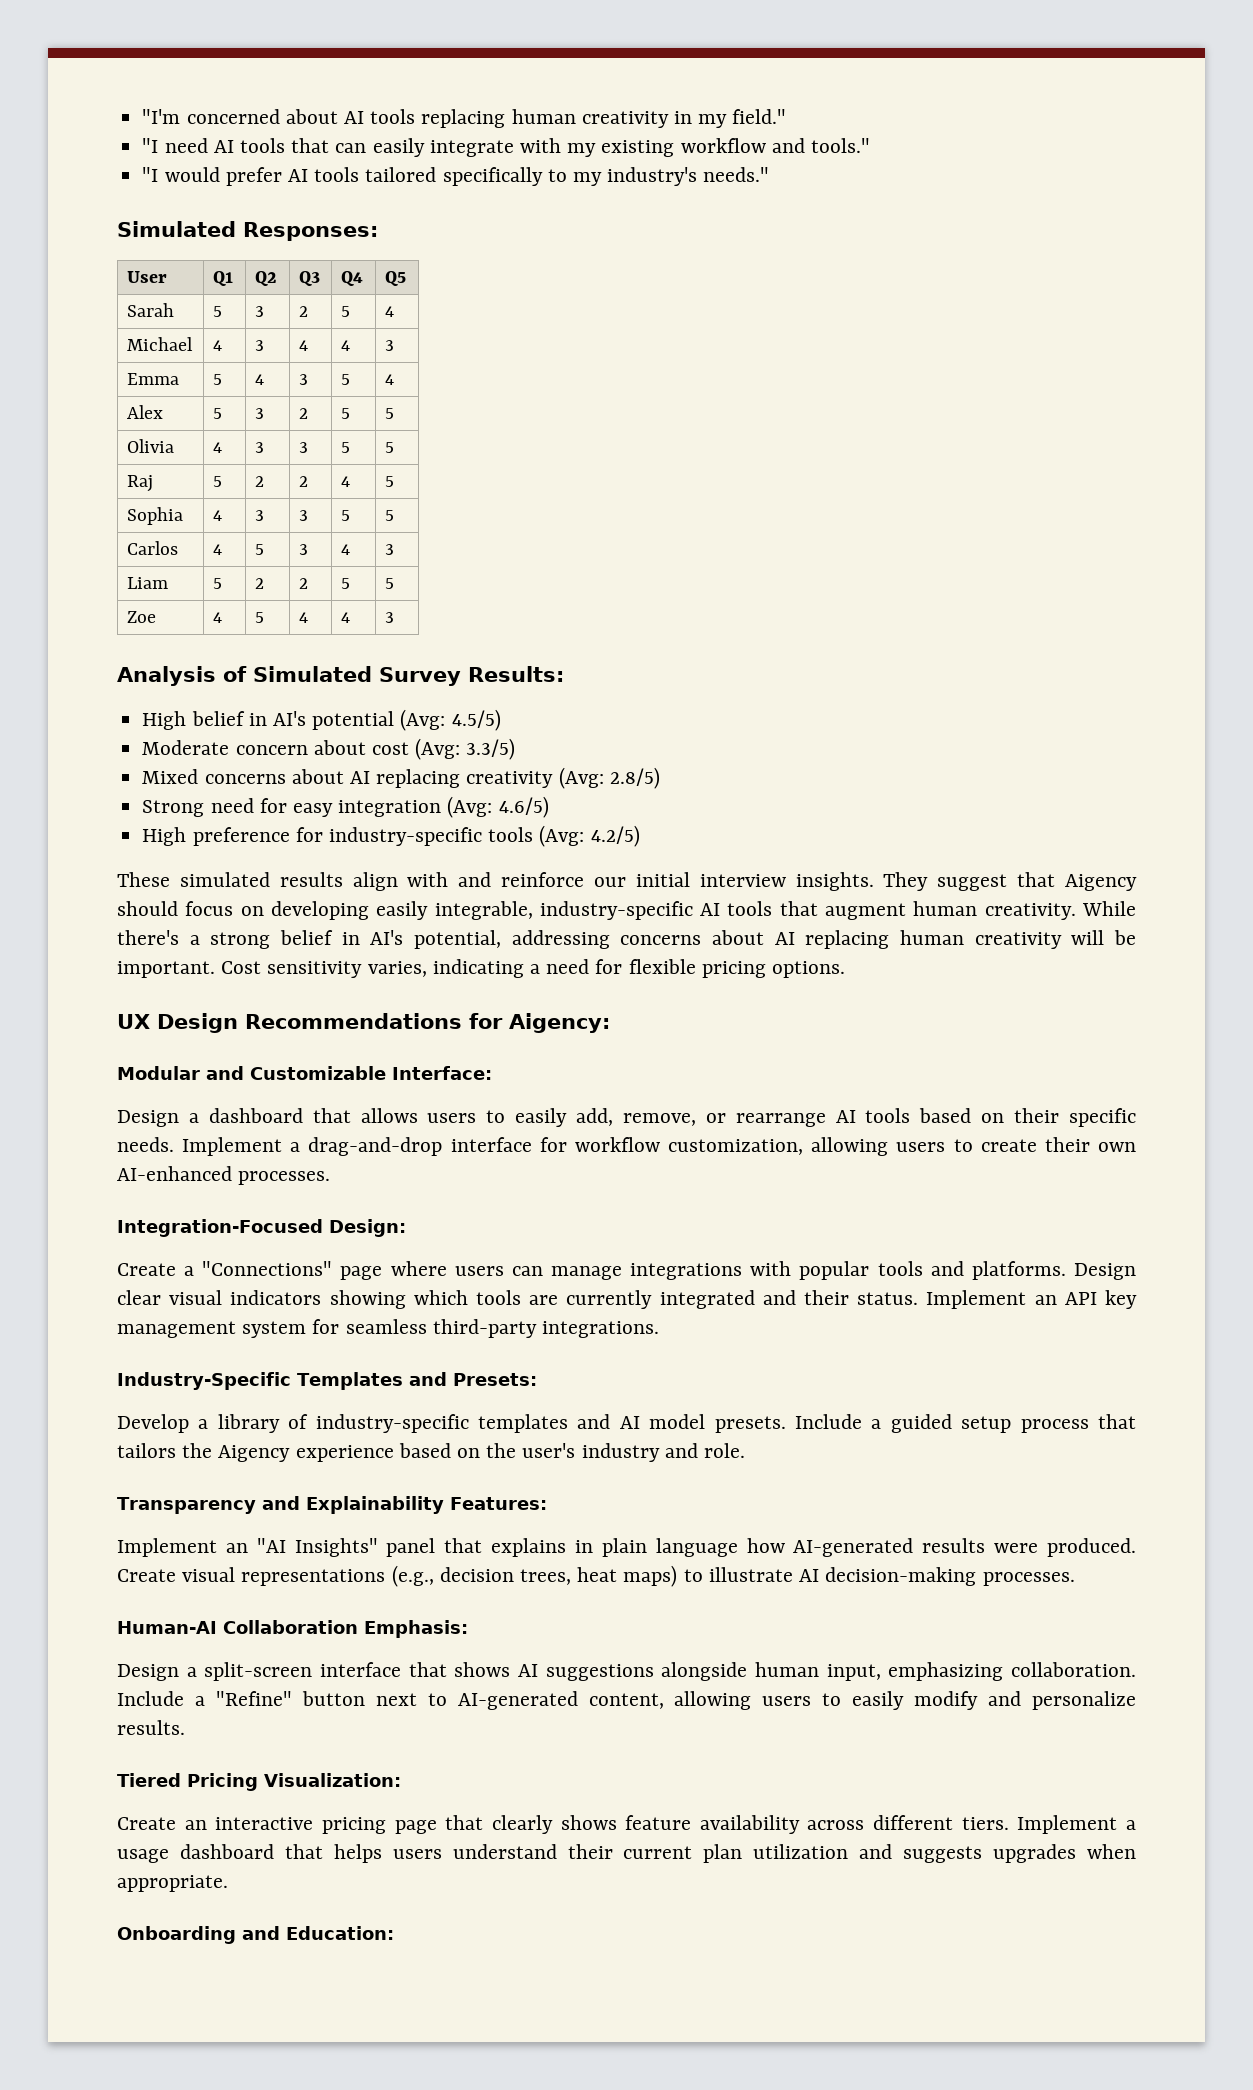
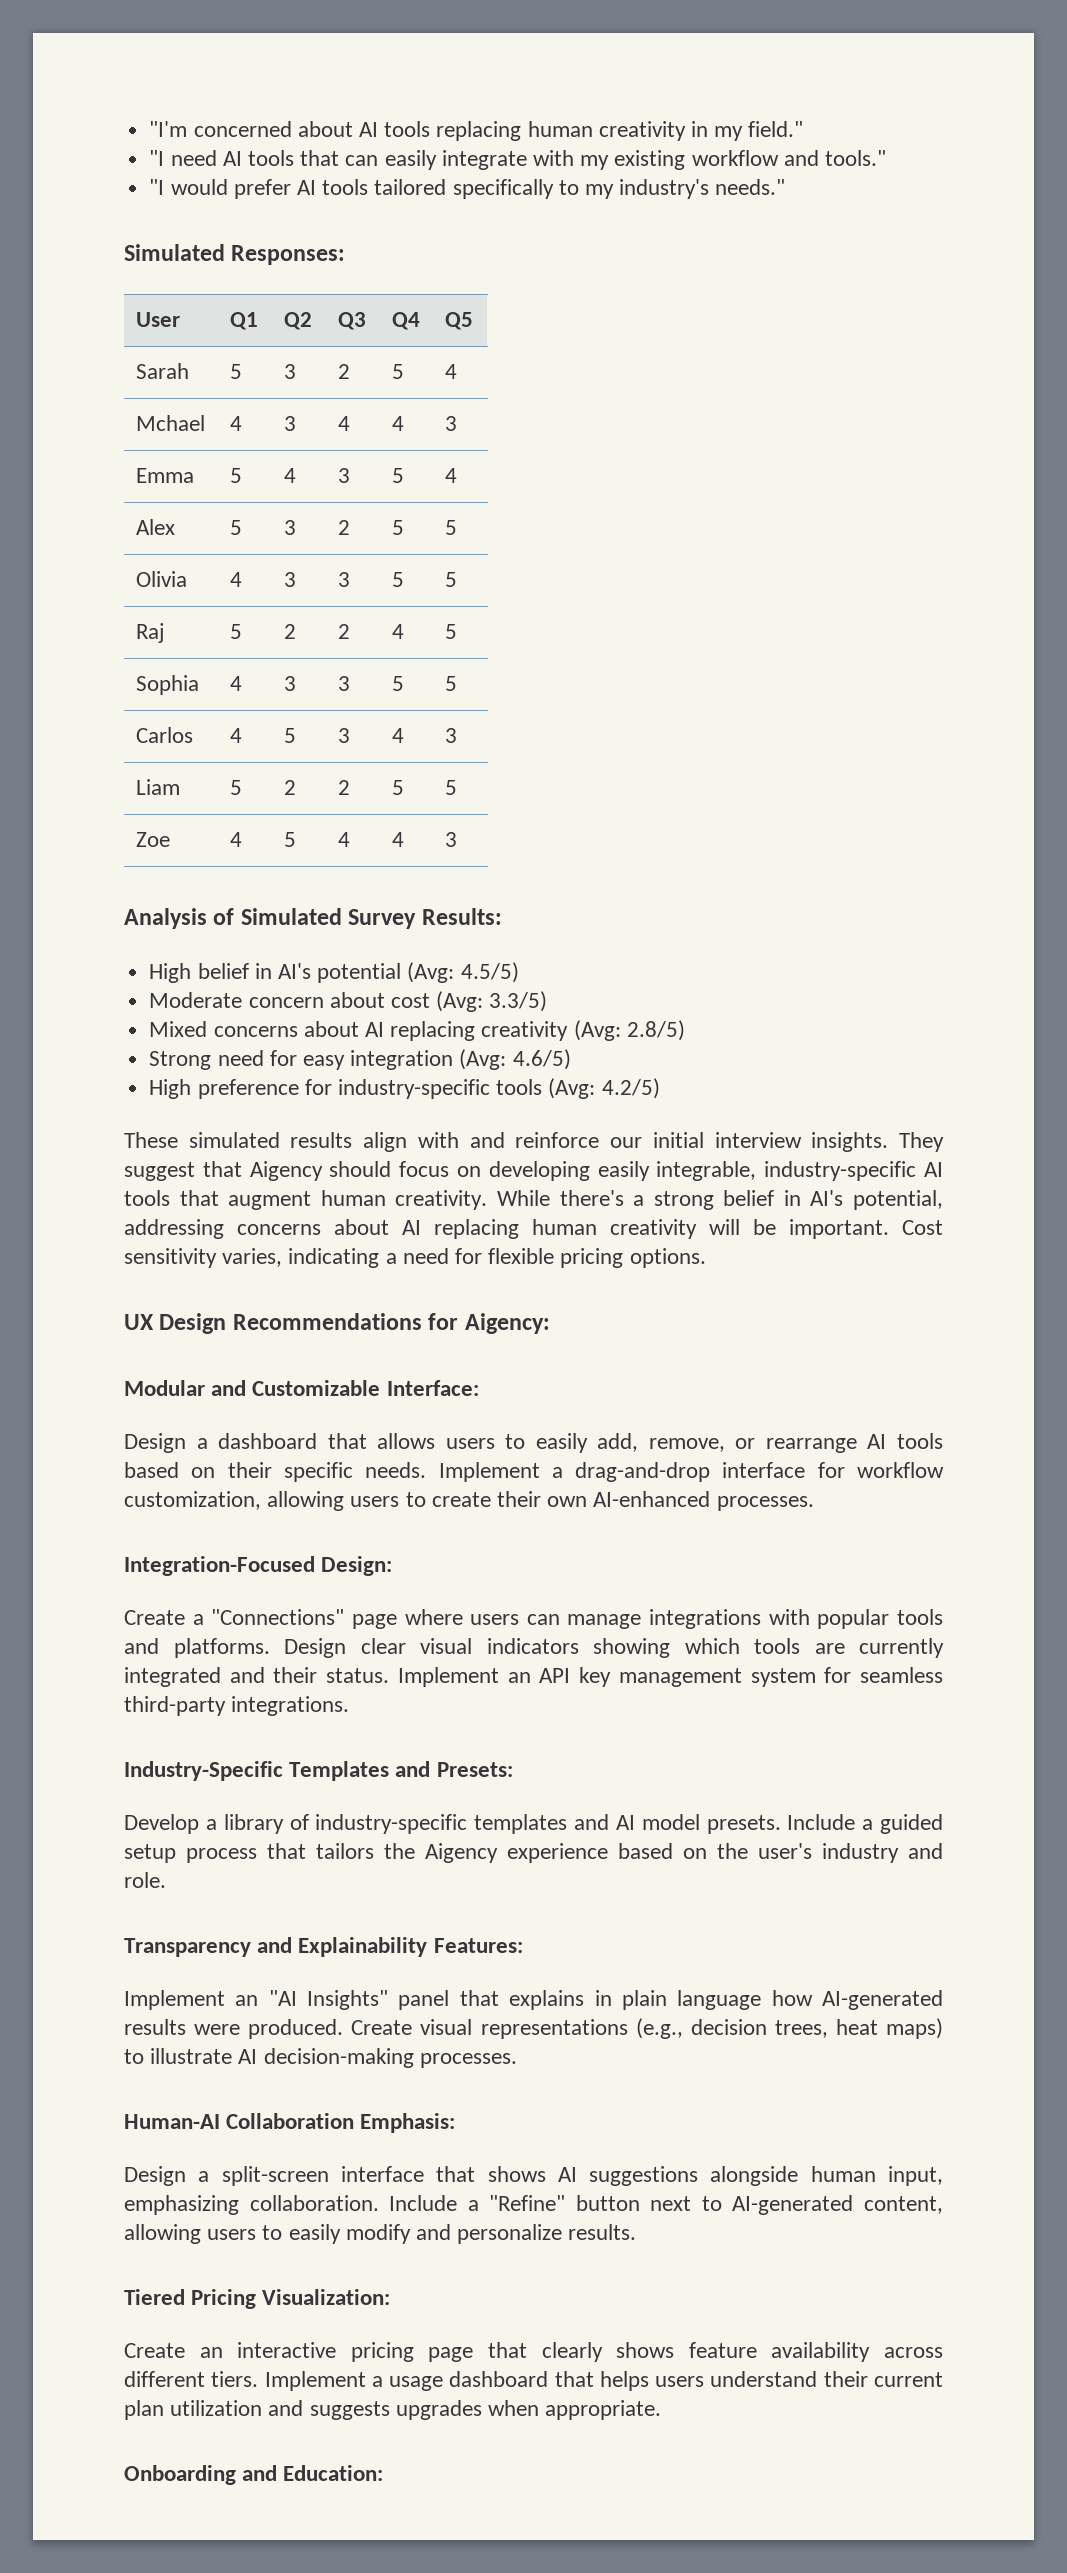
[127,337,194,351] Michael -> [136,415,206,431] Mchael

